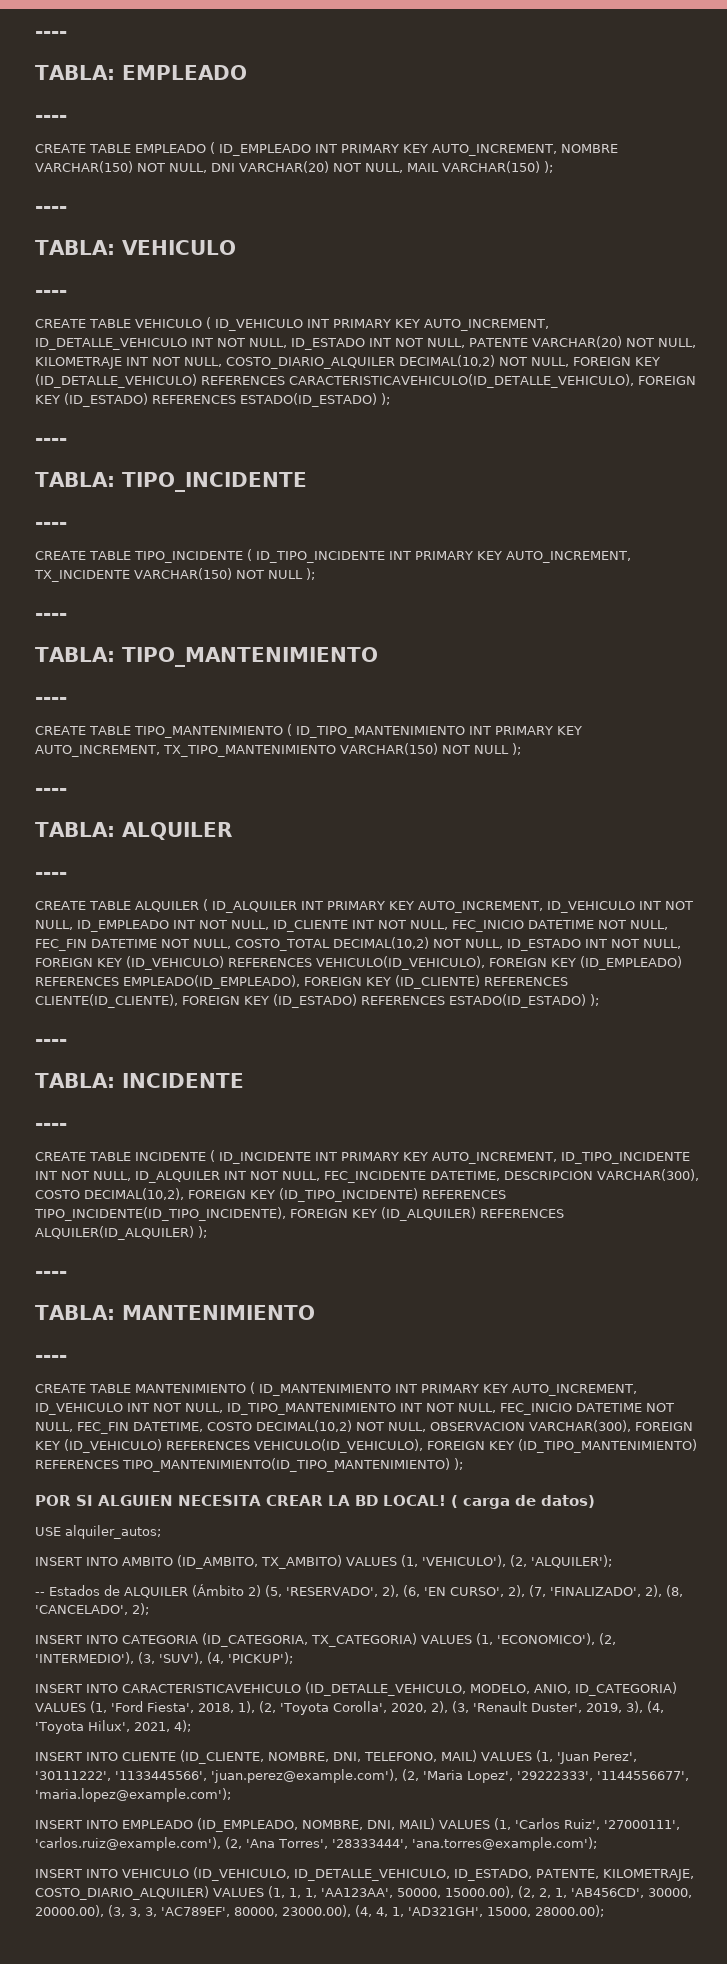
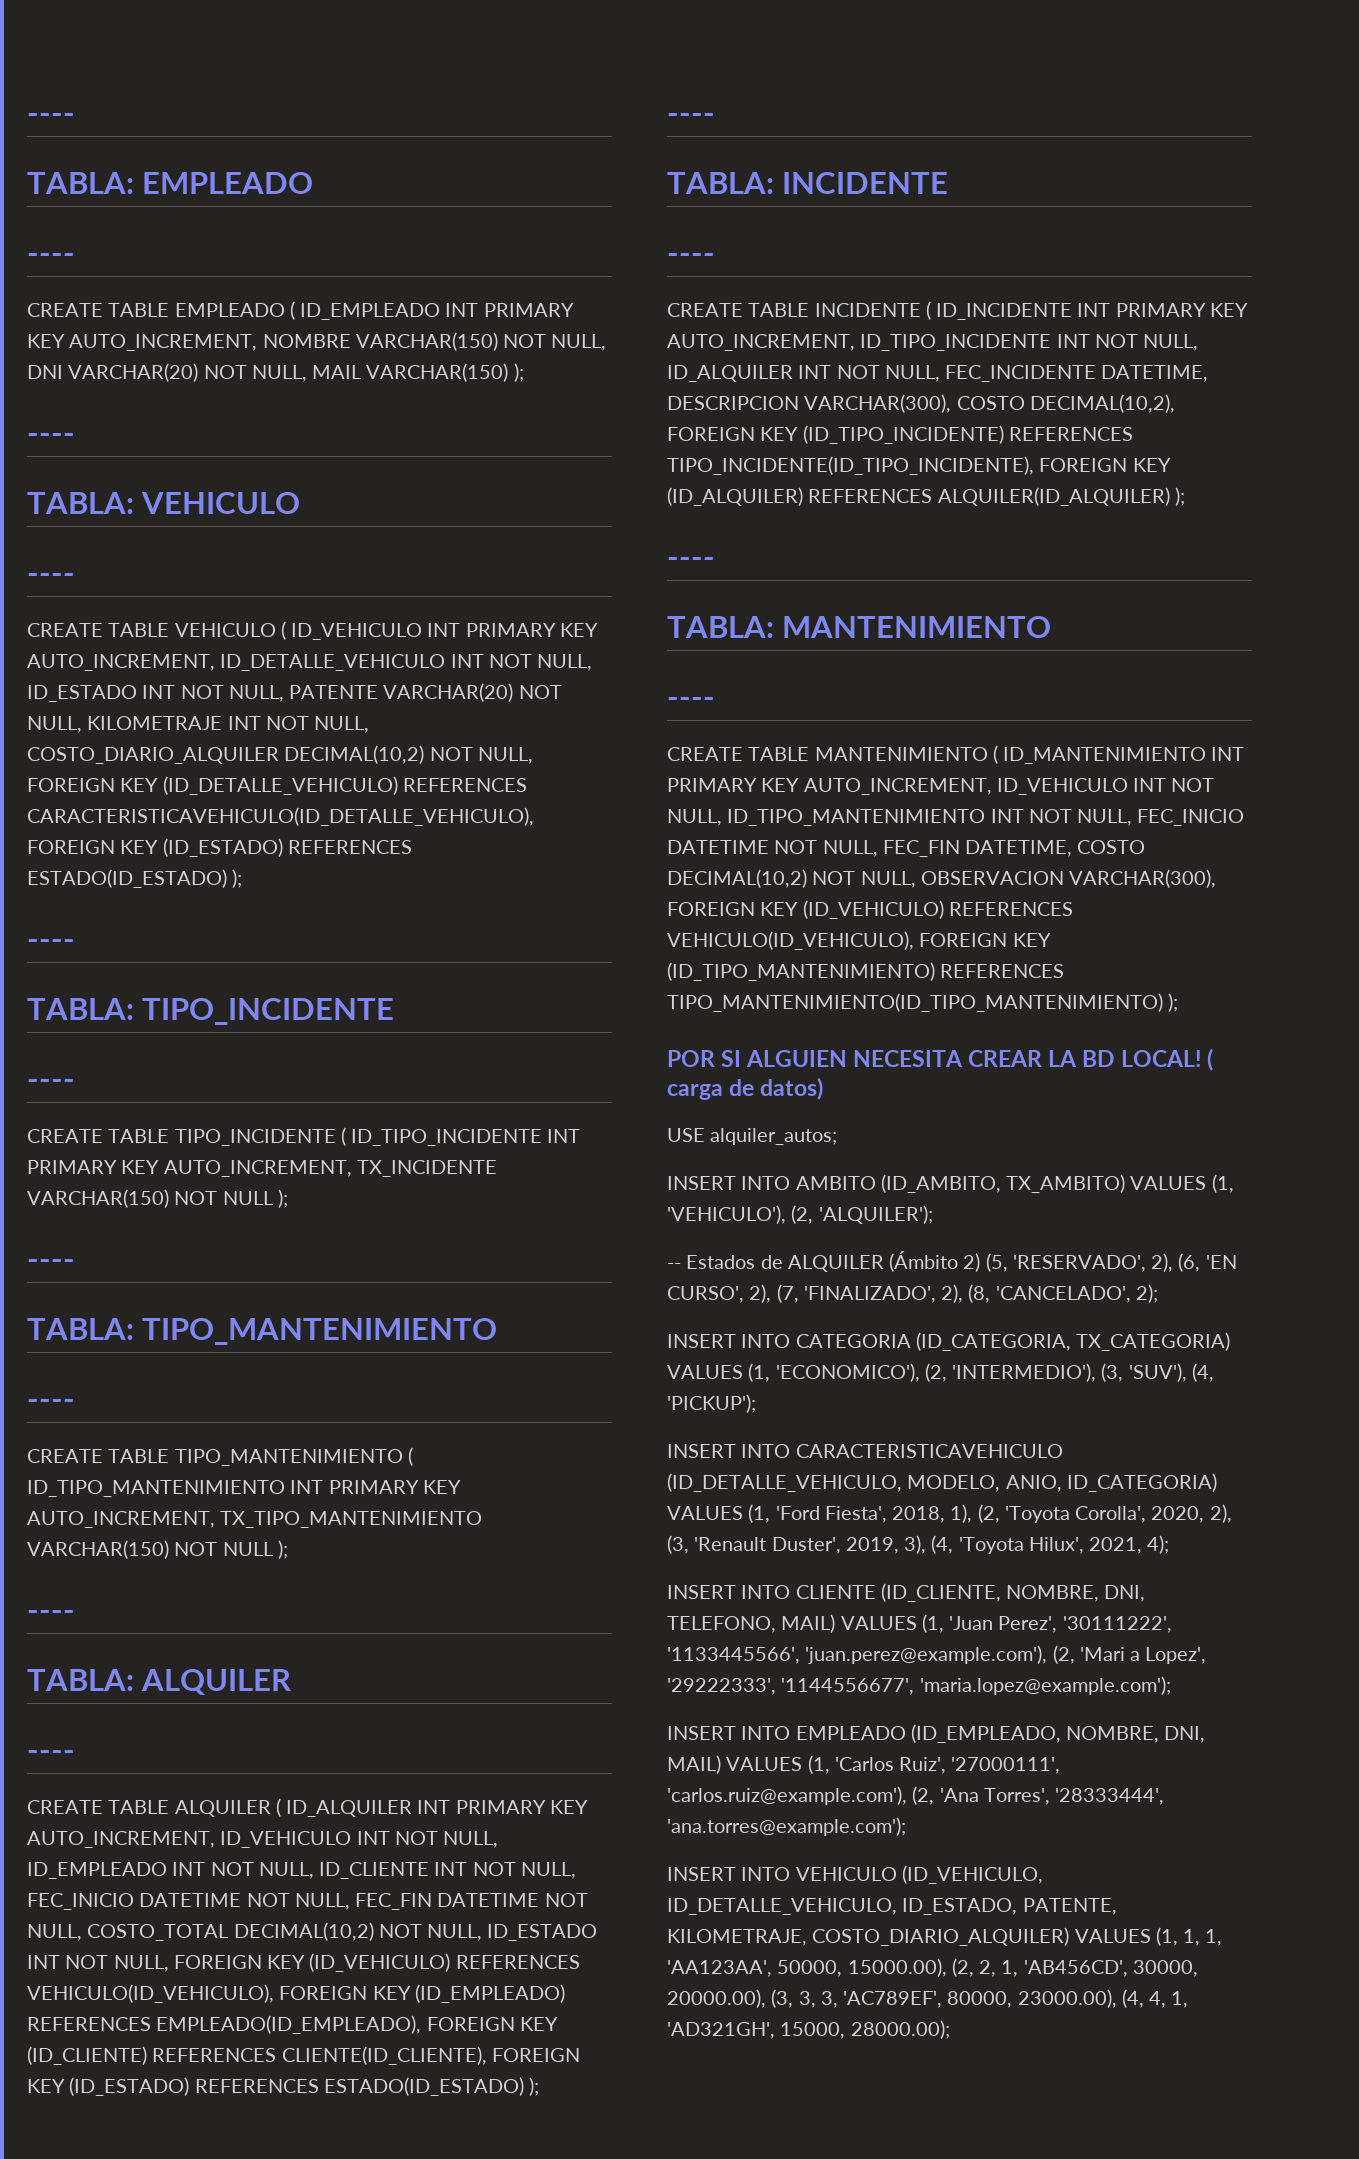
[423,1770,463,1780] 'Maria -> [1079,1647,1141,1661] 'Mari a

